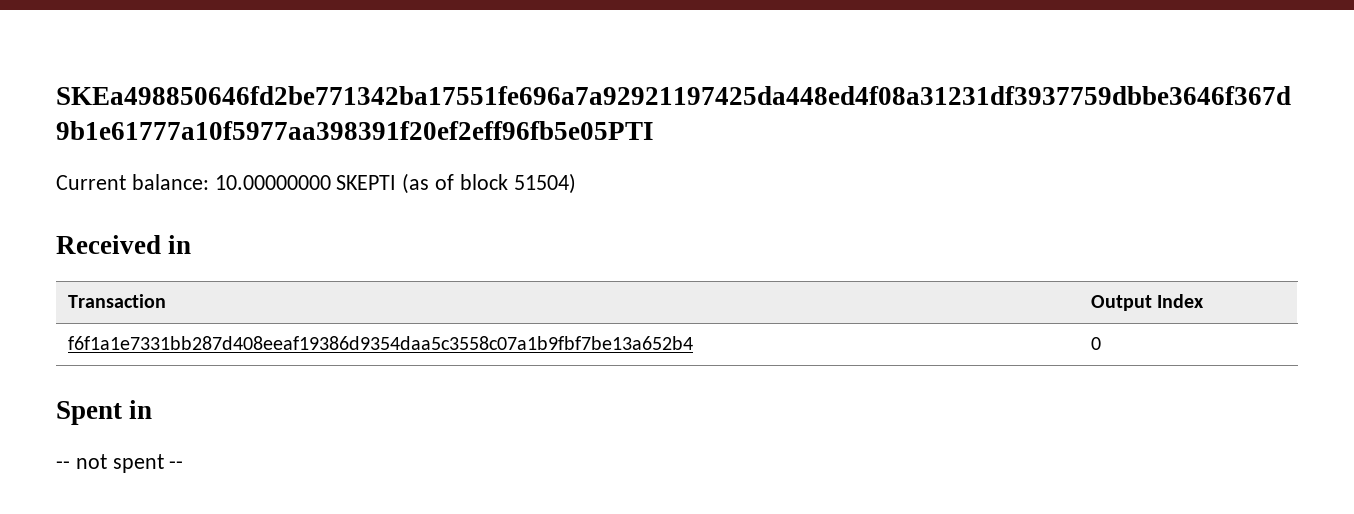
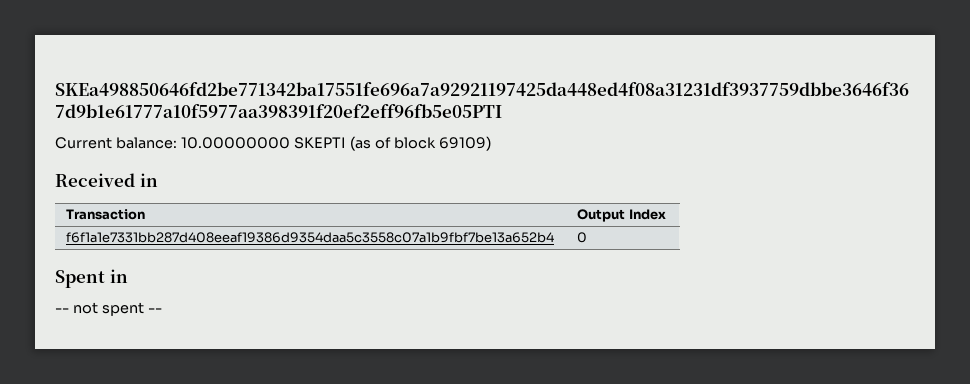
[513,173,576,194] 51504) -> [439,136,492,151] 69109)

